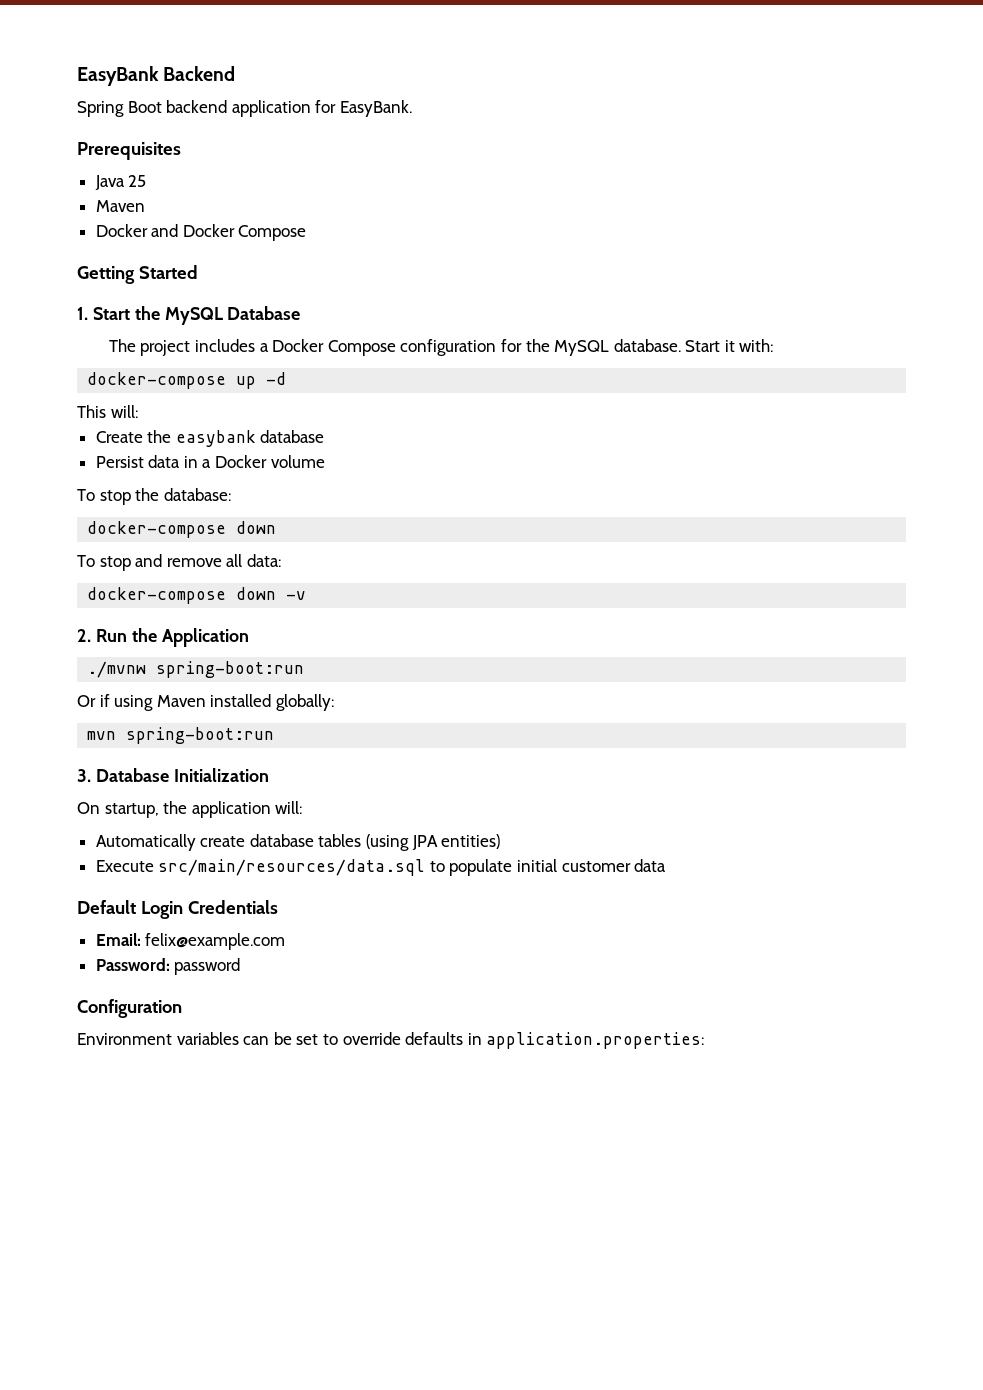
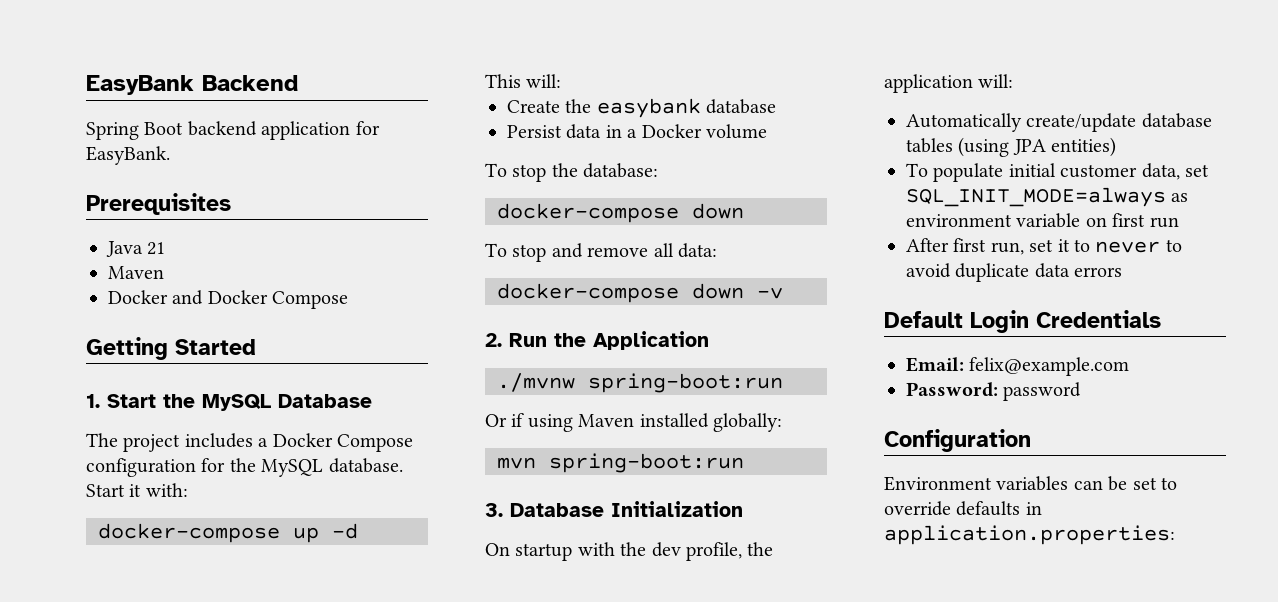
[128,175,147,187] 25 -> [147,242,166,255] 21
[104,803,159,818] startup, -> [515,542,742,561] startup with the dev profile,
[200,836,246,847] create -> [1026,113,1137,132] create/update
[95,859,667,876] Execute src/main/resources/data.sql to populate initial customer data -> [906,163,1209,182] [906,187,1189,207] [906,213,1179,228] [906,238,1182,255] [906,263,1123,282] To populate initial customer data, set SQL_INIT_MODE=always as environment variable on first run // After first run, set it to never to avoid duplicate data errors

